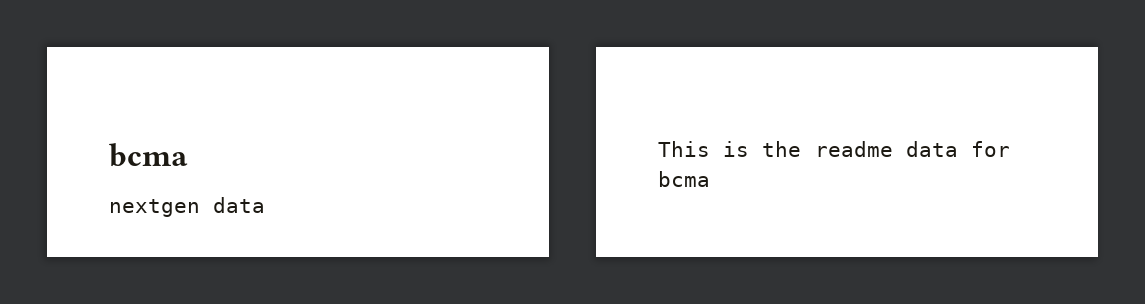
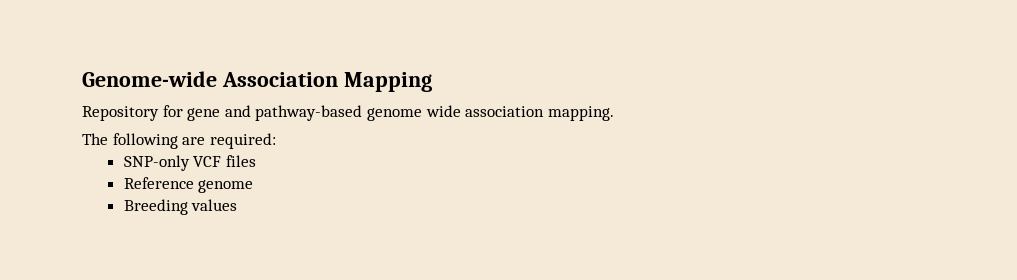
[109,143,188,167] [109,197,265,217] [658,141,1010,157] [658,171,710,187] bcma // nextgen data // This is the readme data for bcma -> [82,71,432,92] [82,105,614,121] [82,133,276,149] [123,155,256,171] [123,177,254,193] [123,199,238,215] Genome-wide Association Mapping // Repository for gene and pathway-based genome wide association mapping. // The following are required: // SNP-only VCF files // Reference genome // Breeding values

